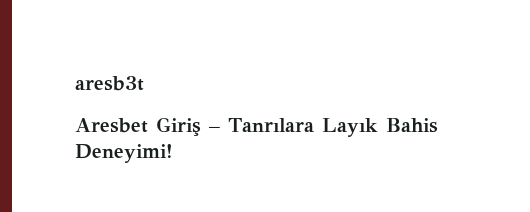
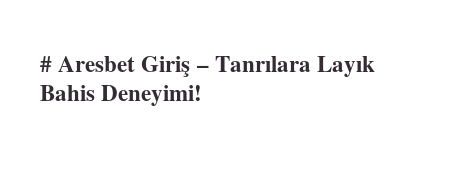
[75,76,144,91] aresb3t // -> [40,56,52,72] #

